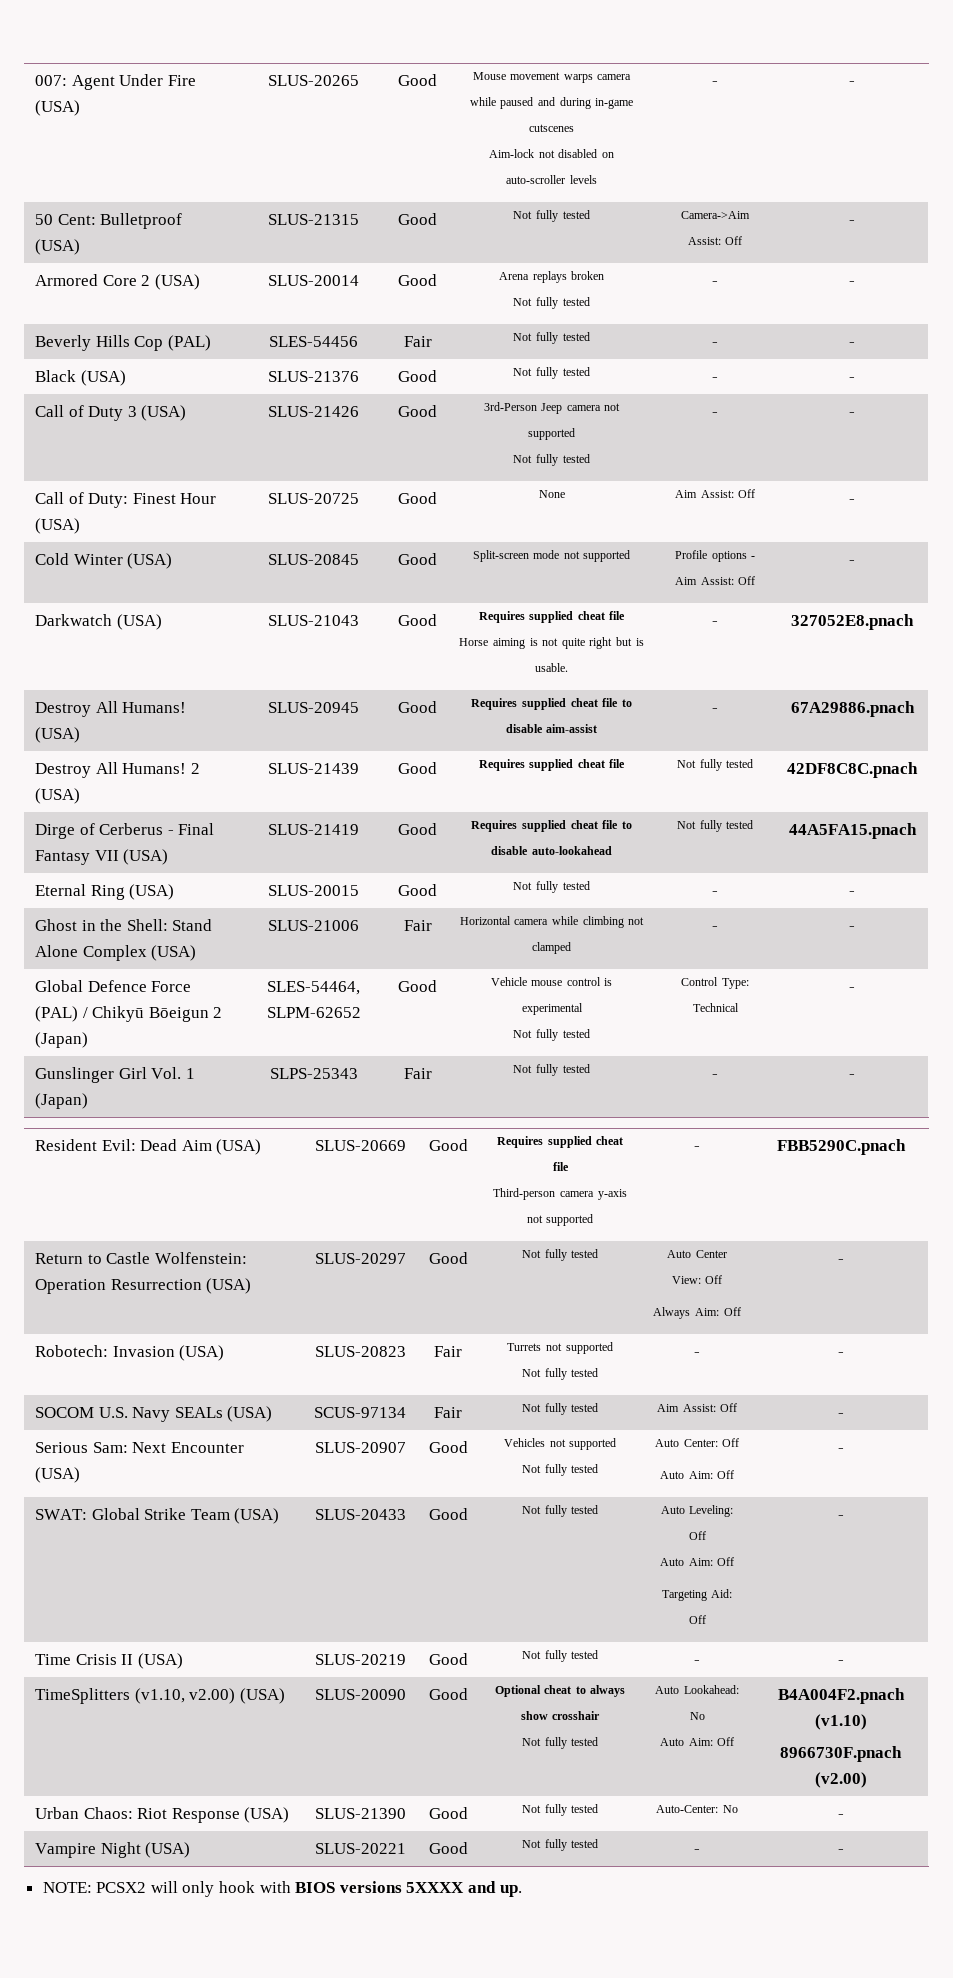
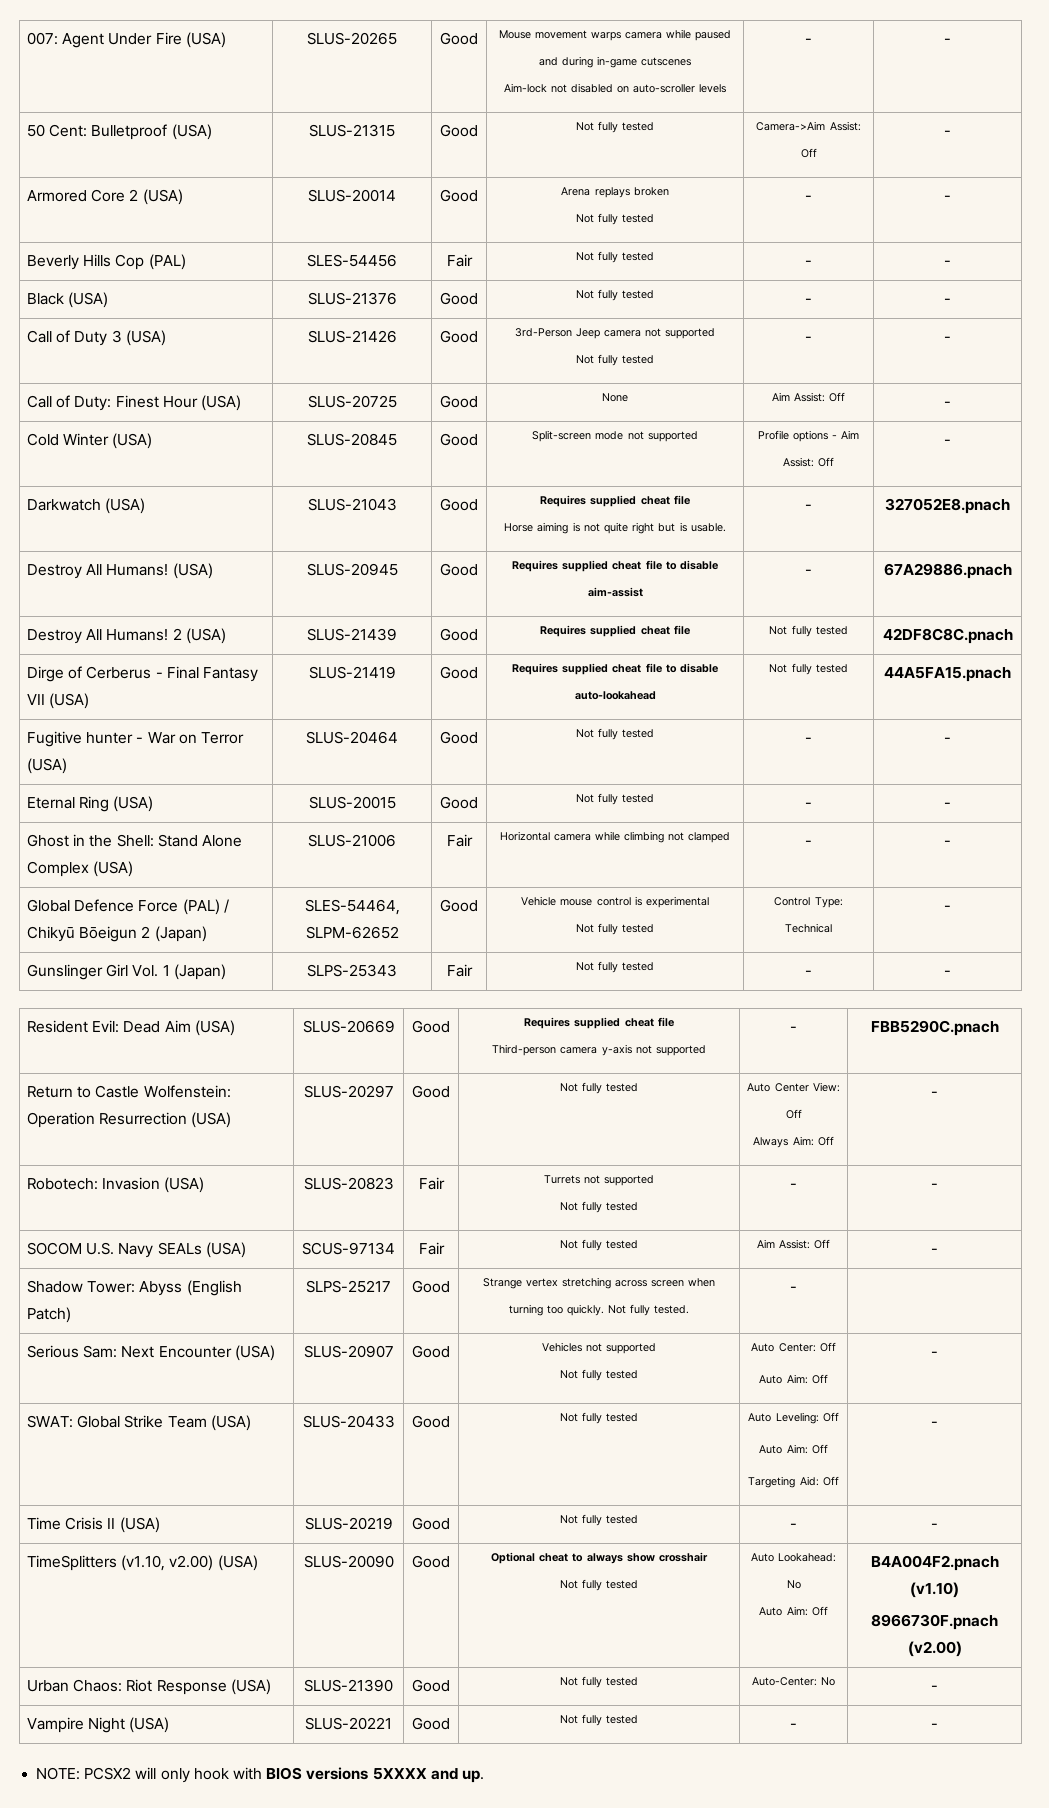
(917, 831) none -> [27,731,245,747] [27,758,68,774] [306,731,398,744] [440,731,478,744] [575,728,655,740] [805,737,812,743] [944,737,951,743] // Fugitive hunter - War on Terror (USA) | SLUS-20464 | Good | Not fully tested | - | -
(844, 1415) none -> [27,1280,242,1296] [27,1307,72,1323] [306,1280,391,1293] [412,1280,450,1293] [482,1277,716,1289] [508,1304,690,1316] [790,1286,797,1292] // Shadow Tower: Abyss (English Patch) | SLPS-25217 | Good | Strange vertex stretching across screen when turning too quickly. Not fully tested. | - |

